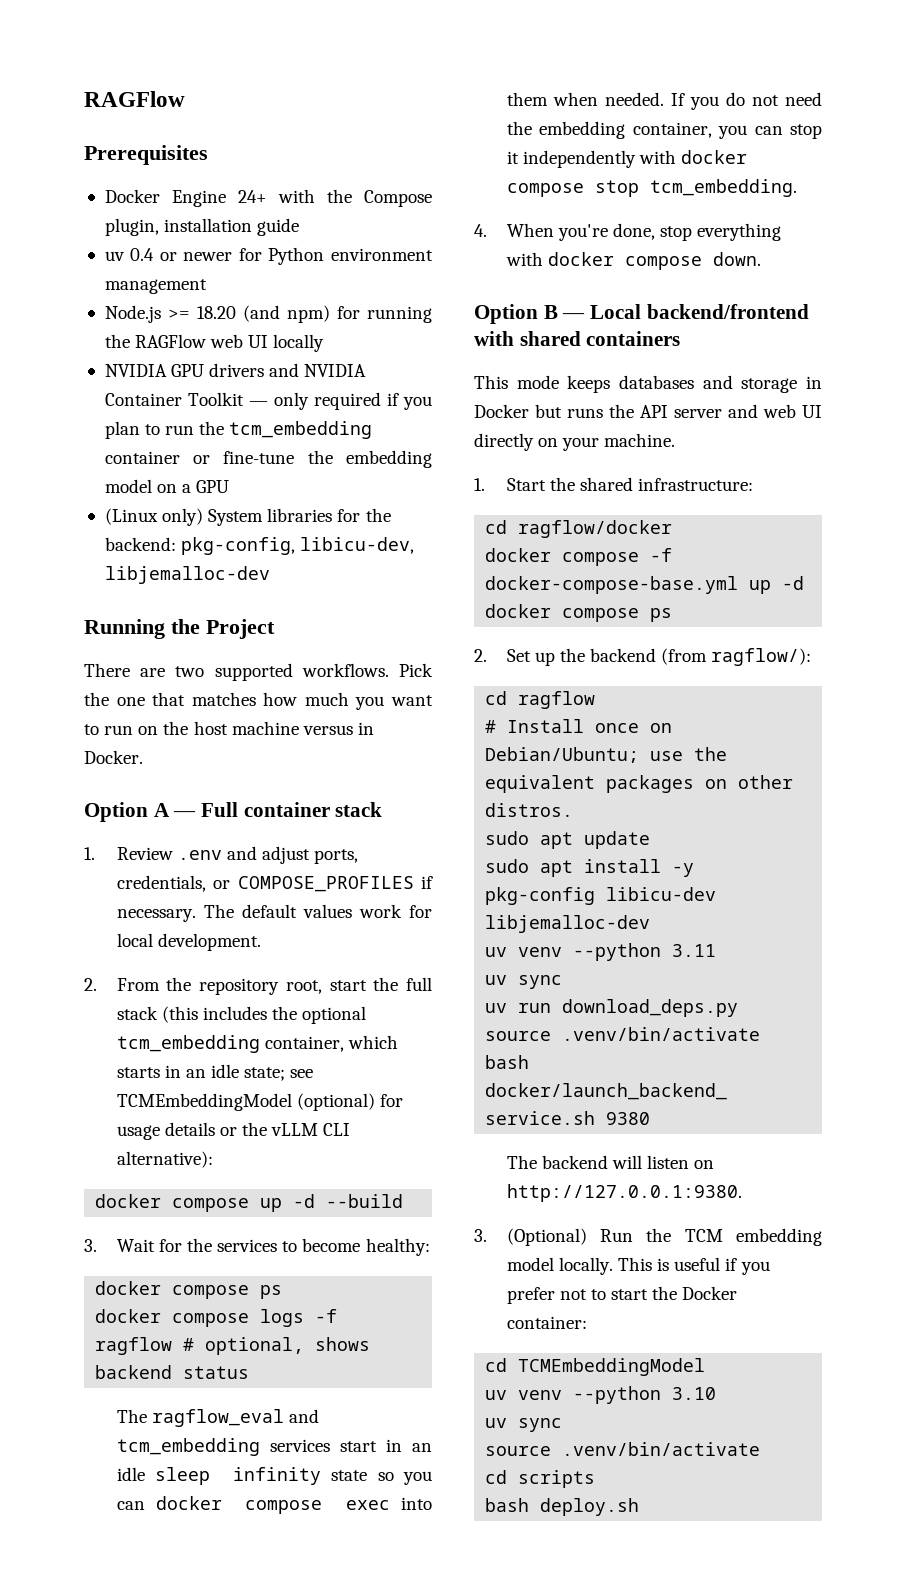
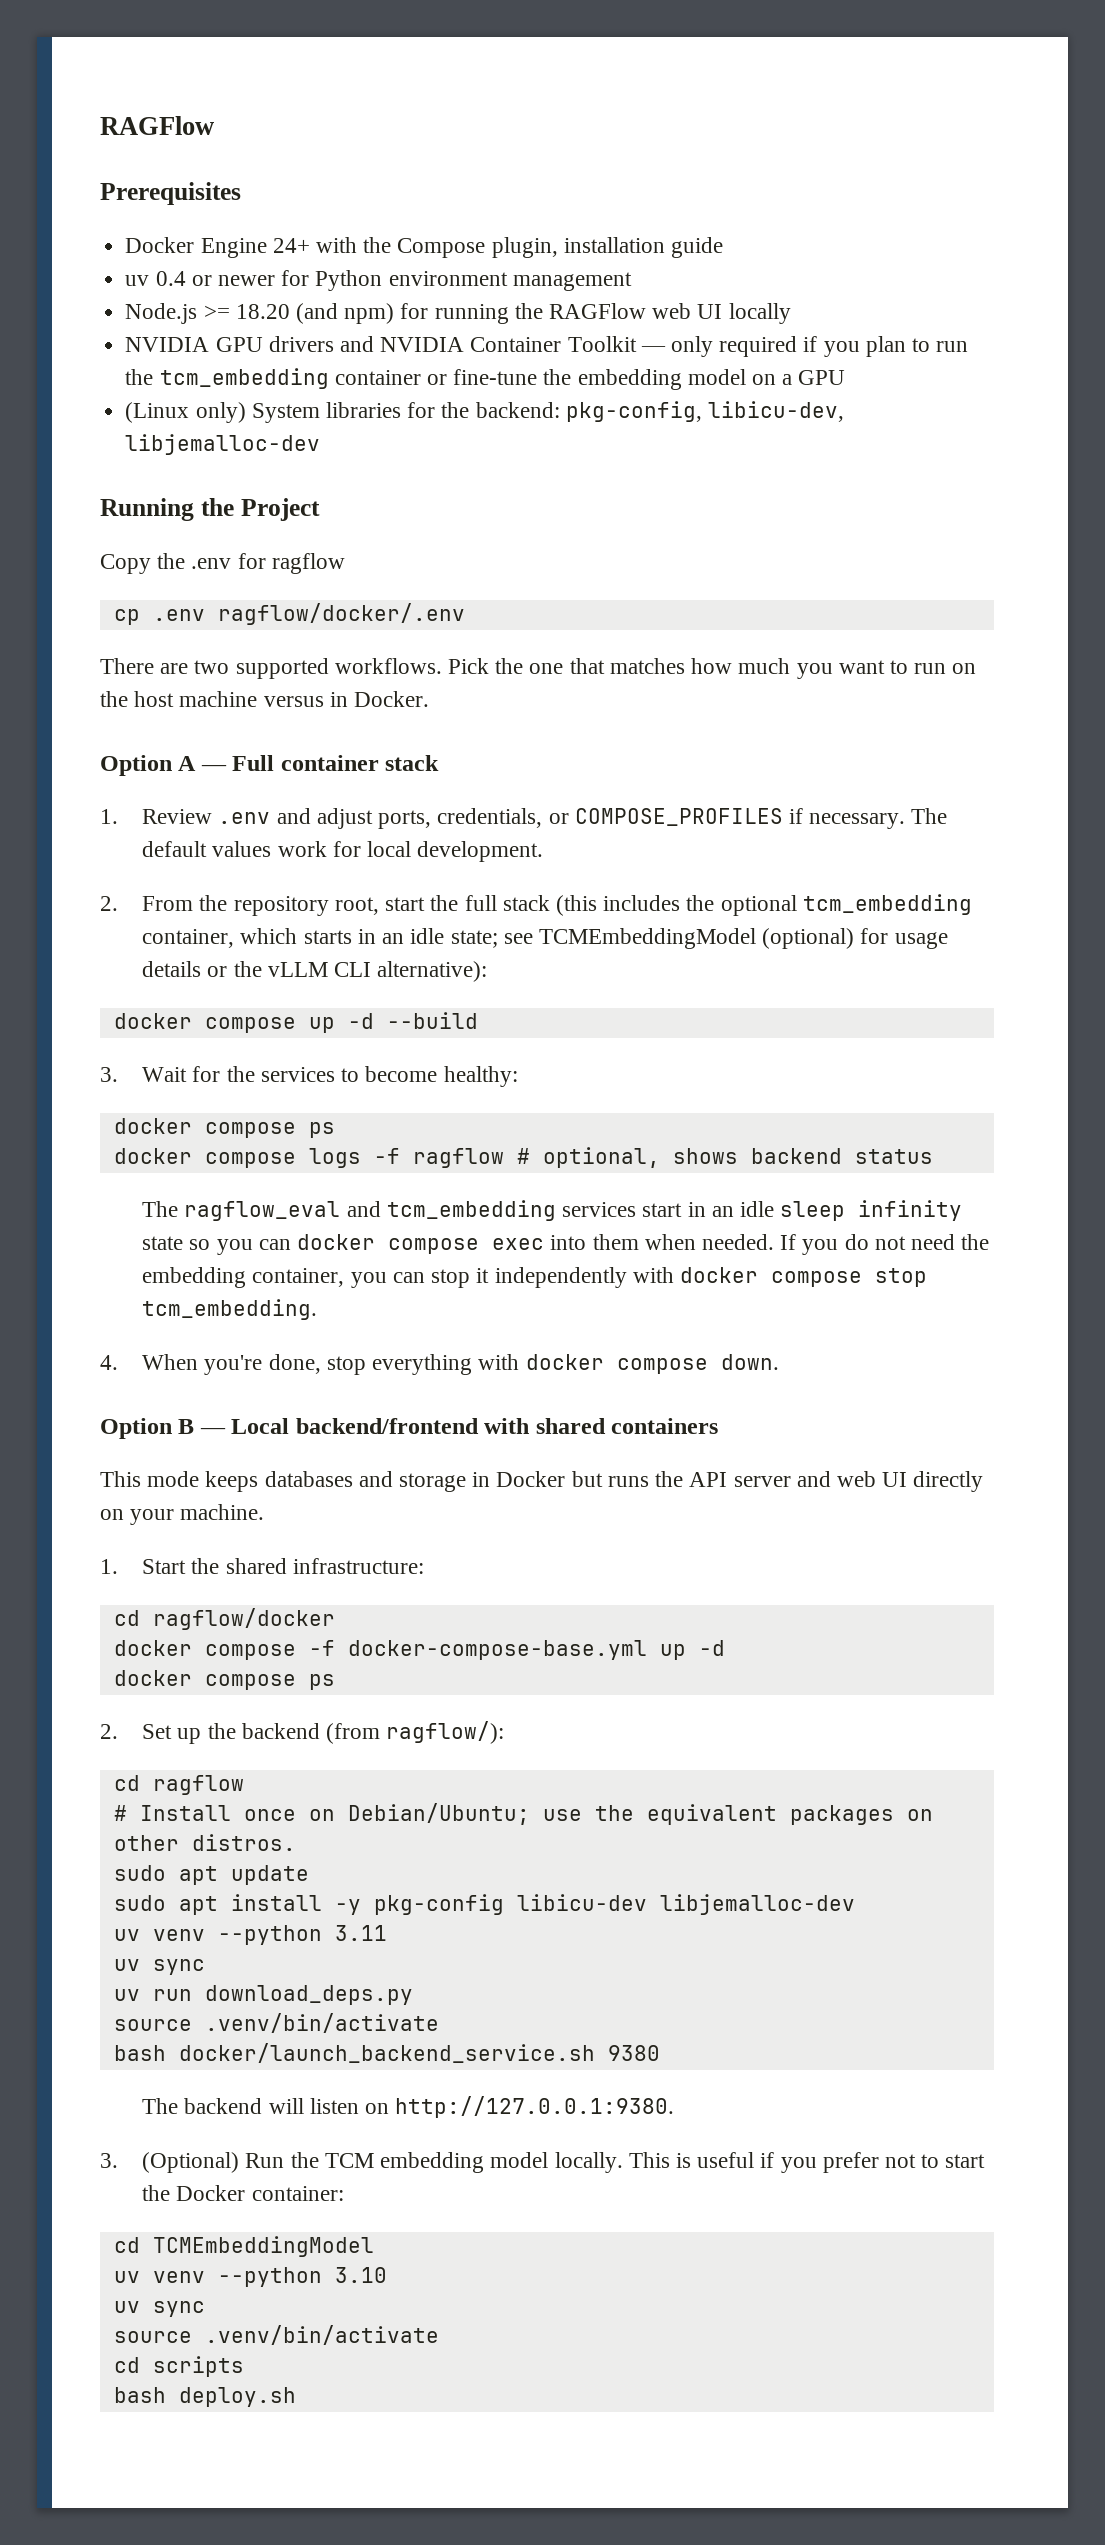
(275, 629) none -> [100,553,345,574] [113,603,465,625] // Copy the .env for ragflow // cp .env ragflow/docker/.env

